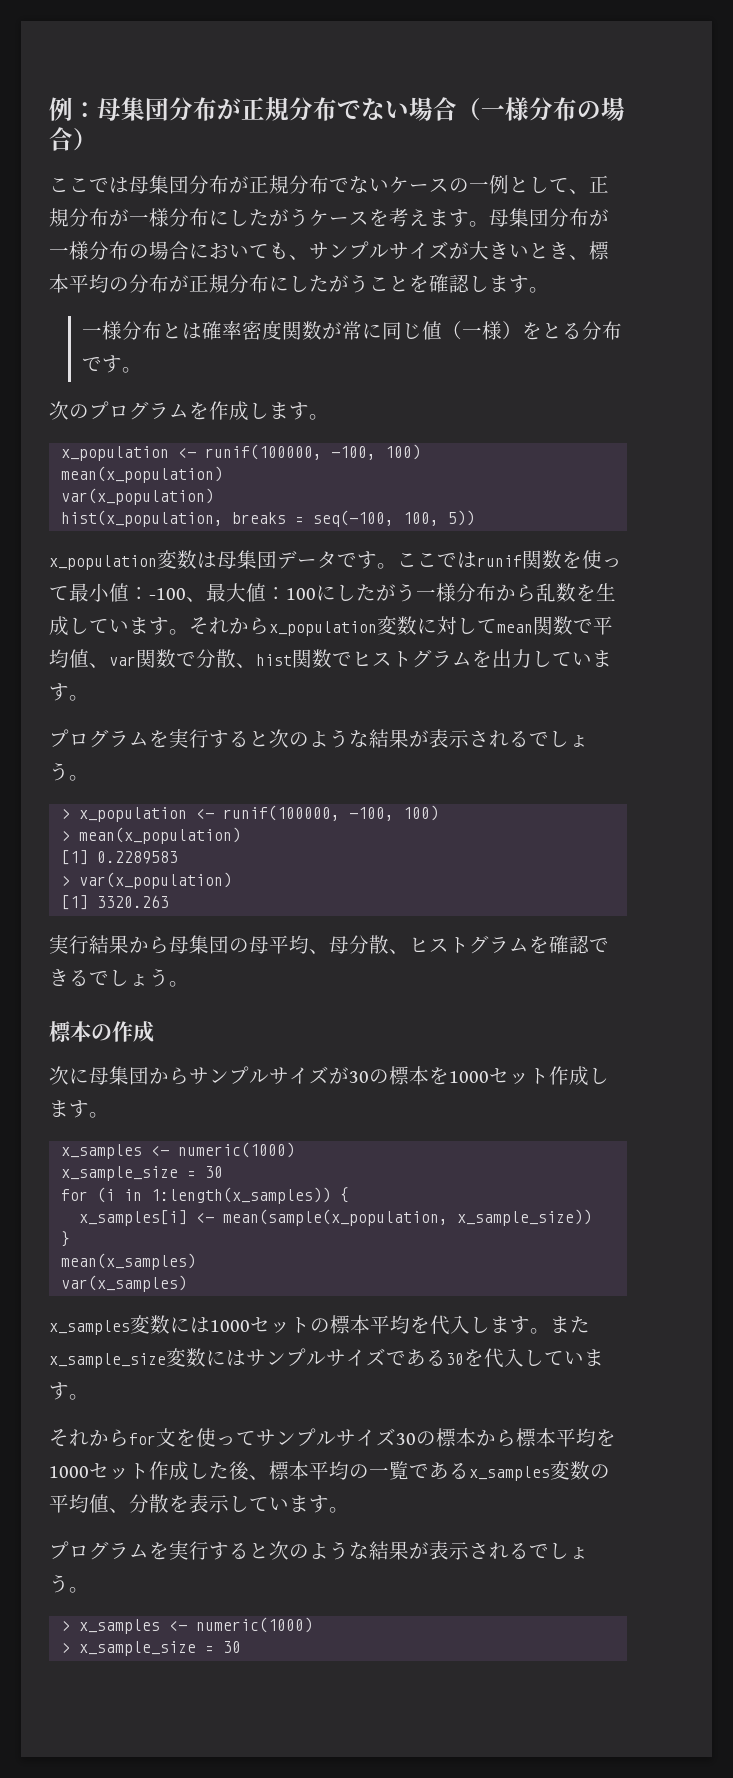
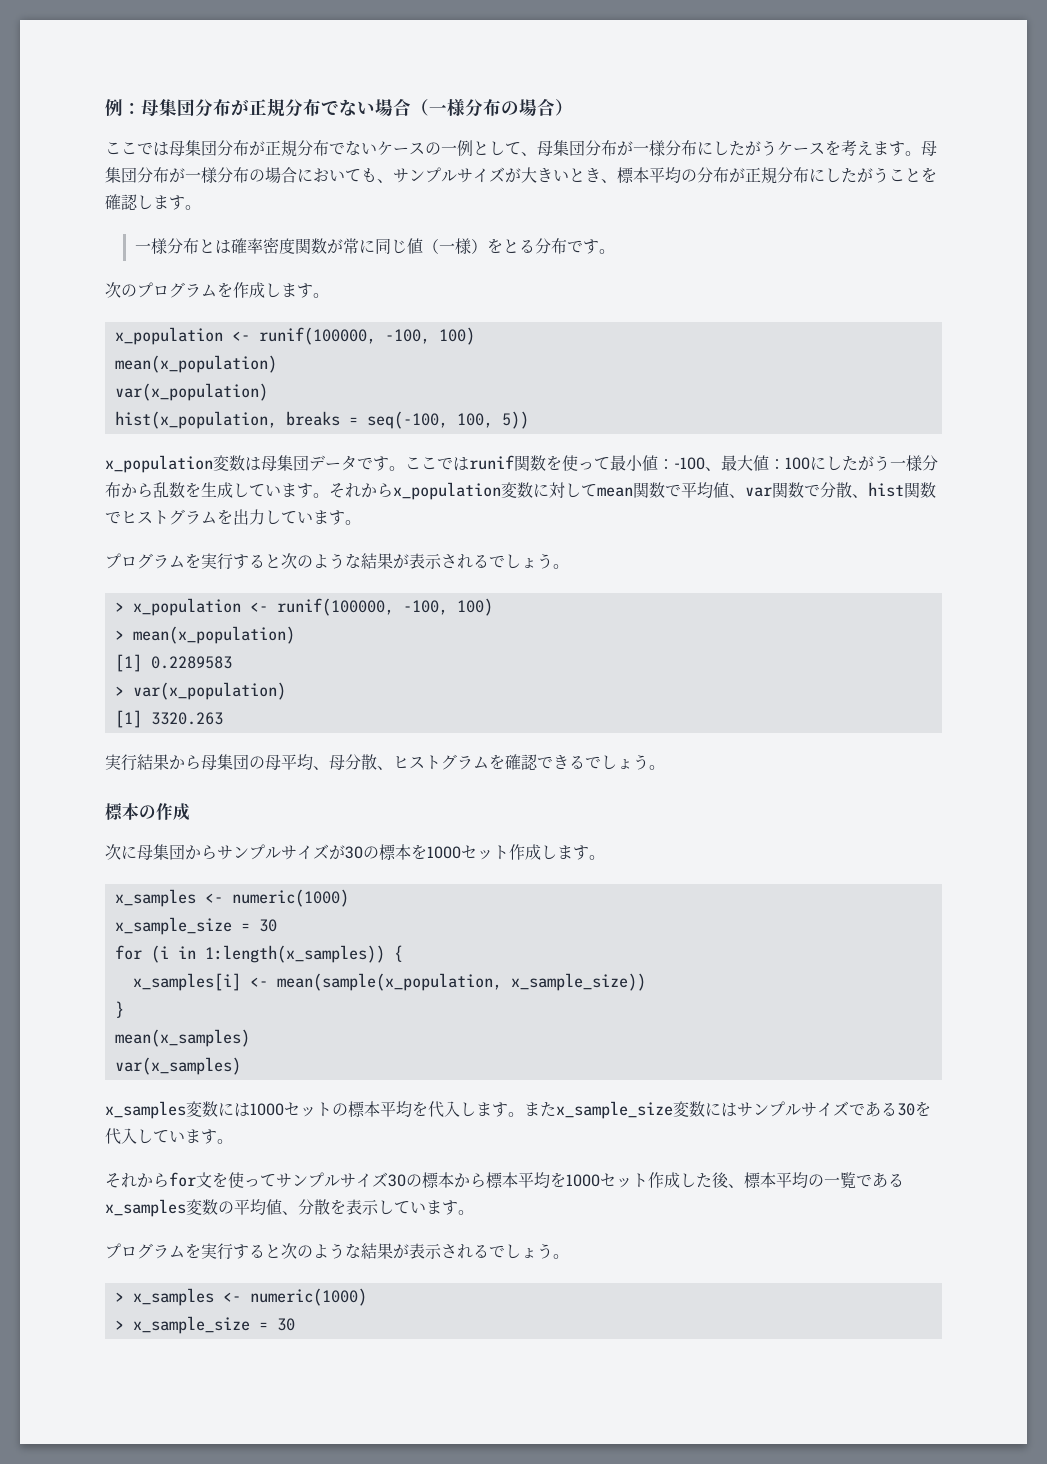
[589,175,609,193] [49,208,69,227] 正規 -> [537,140,585,156] 母集団

